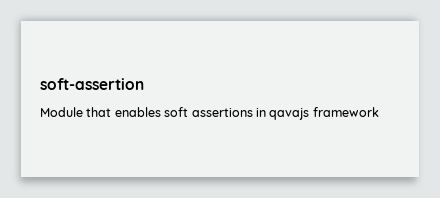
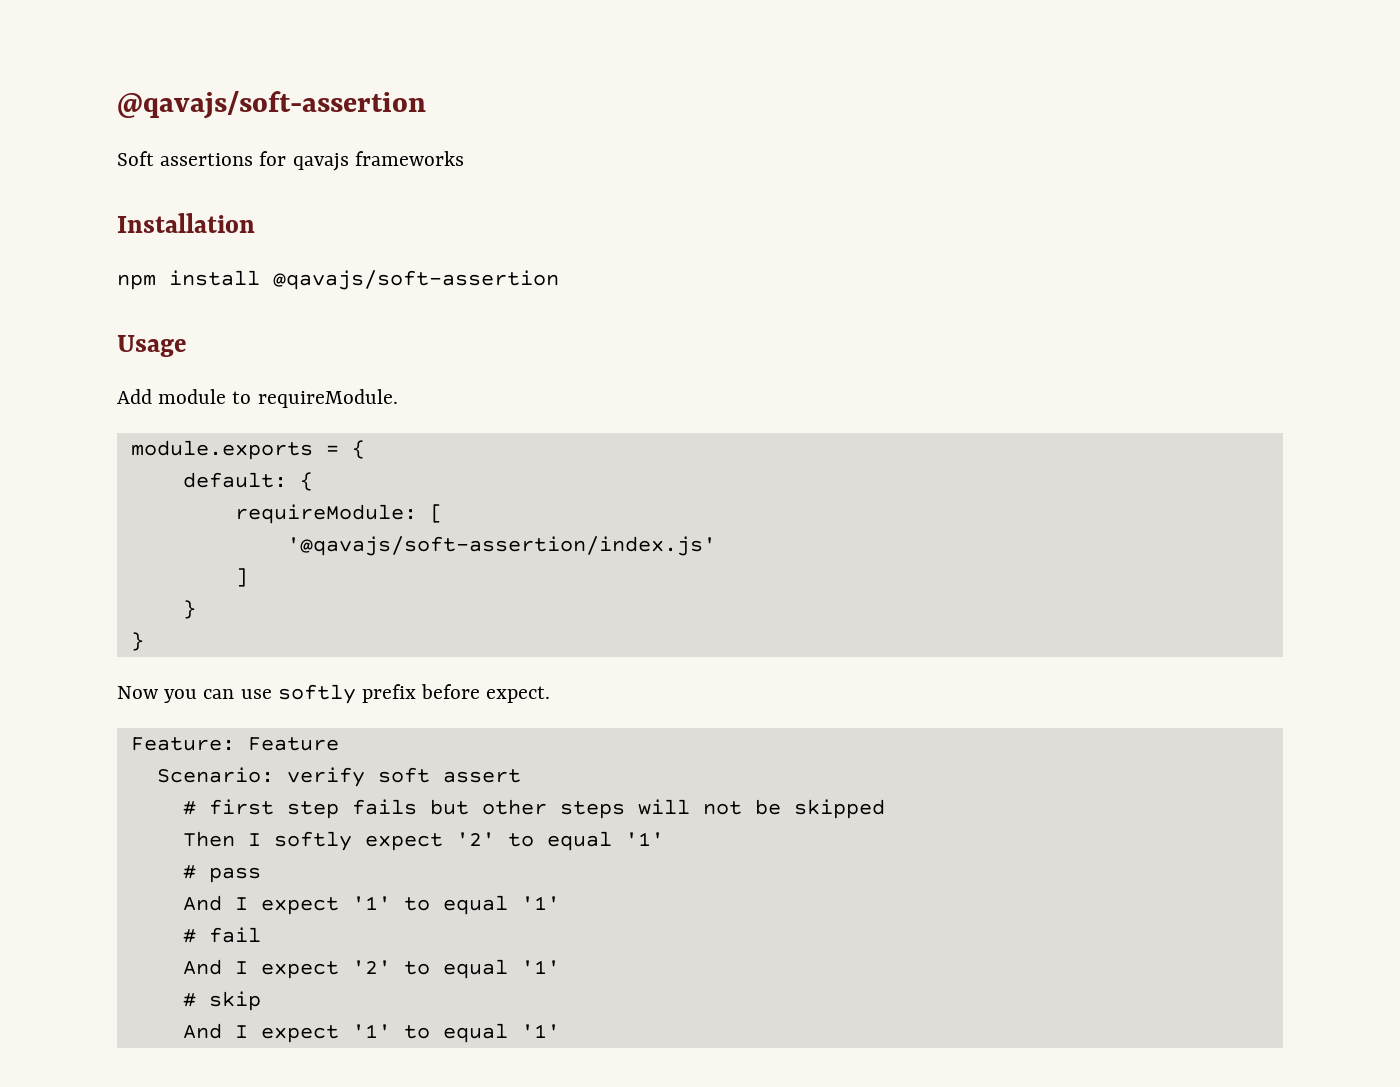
[40,78,144,90] [40,107,379,120] soft-assertion // Module that enables soft assertions in qavajs framework -> [117,91,426,119] [117,151,464,171] [117,213,255,233] [117,270,559,290] [117,335,187,357] [117,389,398,408] [130,440,365,460] [182,472,313,491] [234,504,443,524] [286,536,716,556] [234,568,248,587] [182,600,196,619] [130,632,144,651] [117,684,551,704] [130,737,339,751] [156,767,521,787] [182,799,885,819] [182,831,664,851] [182,865,261,883] [182,895,560,915] [182,927,261,943] [182,959,560,979] [182,991,261,1011] [182,1023,560,1043] @qavajs/soft-assertion // Soft assertions for qavajs frameworks // Installation // npm install @qavajs/soft-assertion // Usage // Add module to requireModule. // module.exports = { // default: { // requireModule: [ // '@qavajs/soft-assertion/index.js' // ] // } // } // Now you can use softly prefix before expect. // Feature: Feature // Scenario: verify soft assert // # first step fails but other steps will not be skipped // Then I softly expect '2' to equal '1' // # pass // And I expect '1' to equal '1' // # fail // And I expect '2' to equal '1' // # skip // And I expect '1' to equal '1'

